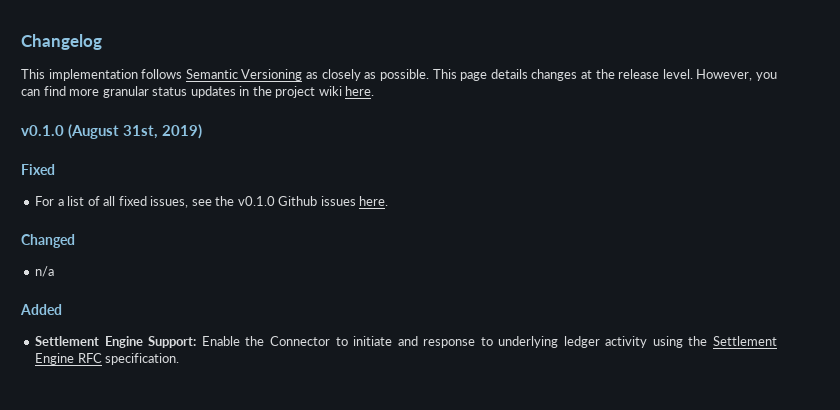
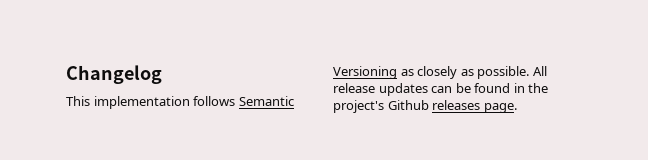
[432,69,777,81] [21,86,375,98] [21,124,203,139] [21,164,55,175] [35,196,389,208] [21,234,75,248] [35,266,55,277] [20,304,62,315] [35,336,778,348] [35,353,180,365] This page details changes at the release level. However, you can find more granular status updates in the project wiki here. // v0.1.0 (August 31st, 2019) // Fixed // For a list of all fixed issues, see the v0.1.0 Github issues here. // Changed // n/a // Added // Settlement Engine Support: Enable the Connector to initiate and response to underlying ledger activity using the Settlement Engine RFC specification. -> [532,66,547,76] [333,83,549,96] [333,100,517,113] All release updates can be found in the project's Github releases page.

